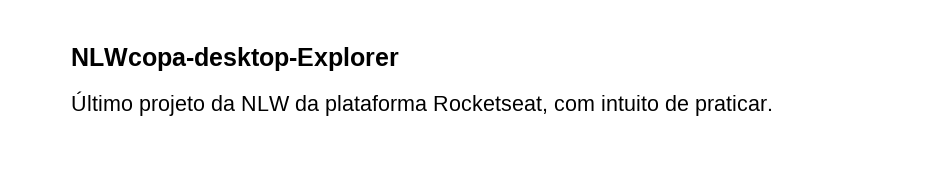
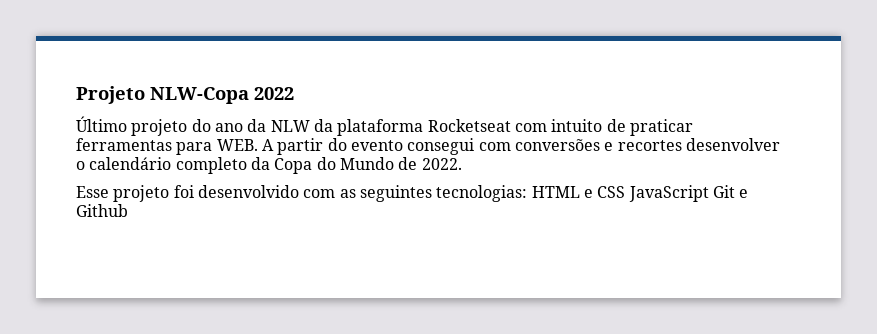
[71,47,399,71] NLWcopa-desktop-Explorer -> [76,86,294,104] Projeto NLW-Copa 2022
(205, 105) none -> [191,119,243,132] do ano
[433,95,548,114] Rocketseat, -> [427,119,511,132] Rocketseat
[695,95,773,116] praticar. -> [629,119,693,136] [76,138,780,155] [76,157,462,174] [76,185,749,202] [76,204,128,217] praticar ferramentas para WEB. A partir do evento consegui com conversões e recortes desenvolver o calendário completo da Copa do Mundo de 2022. // Esse projeto foi desenvolvido com as seguintes tecnologias: HTML e CSS JavaScript Git e Github

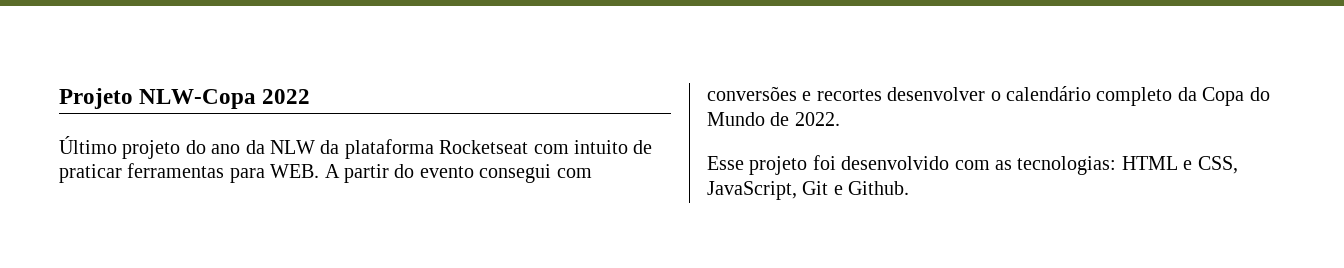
[359,185,432,202] seguintes -> (1012, 165) none
[597,185,709,202] CSS JavaScript -> [1197,156,1238,174] [707,181,797,200] CSS, JavaScript,
[76,204,128,217] Github -> [848,181,910,195] Github.

